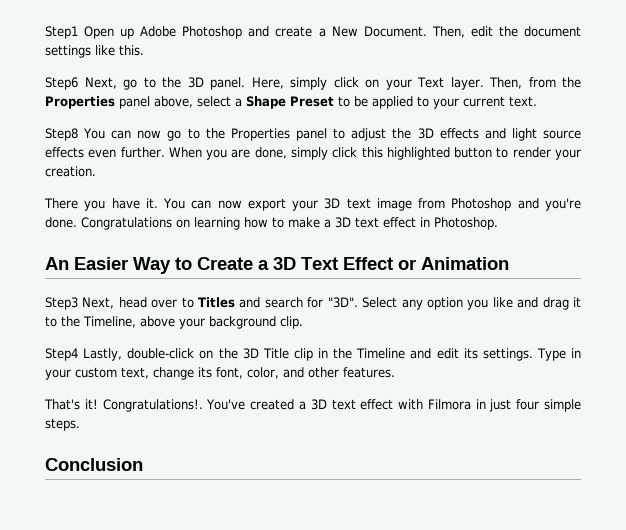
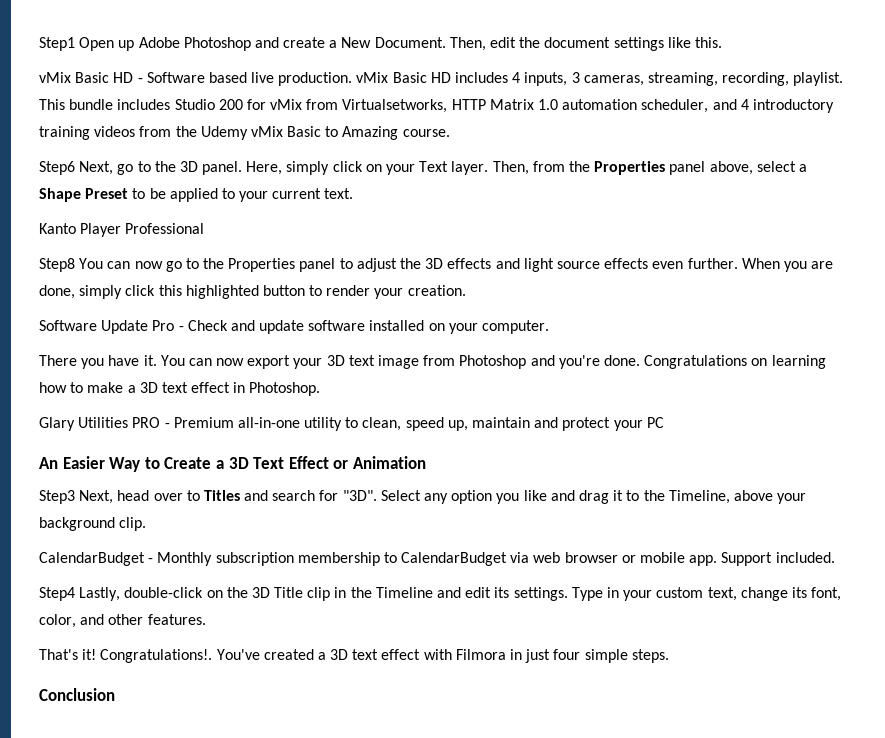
(144, 50) none -> [39,72,844,86] [39,99,834,113] [39,126,450,140] // vMix Basic HD - Software based live production. vMix Basic HD includes 4 inputs, 3 cameras, streaming, recording, playlist. This bundle includes Studio 200 for vMix from Virtualsetworks, HTTP Matrix 1.0 automation scheduler, and 4 introductory training videos from the Udemy vMix Basic to Amazing course.
(537, 101) none -> [39,223,205,237] // Kanto Player Professional
(96, 171) none -> [39,320,550,334] // Software Update Pro - Check and update software installed on your computer.
(498, 223) none -> [39,417,664,431] // Glary Utilities PRO - Premium all-in-one utility to clean, speed up, maintain and protect your PC
(303, 322) none -> [39,552,835,566] // CalendarBudget - Monthly subscription membership to CalendarBudget via web browser or mobile app. Support included.

